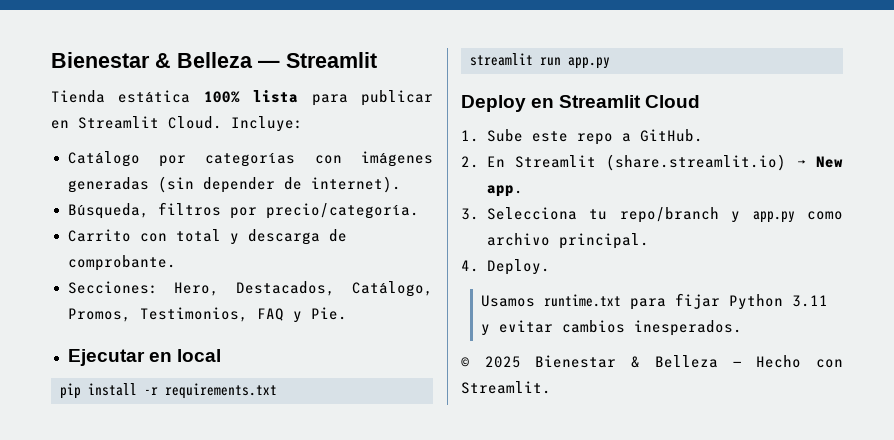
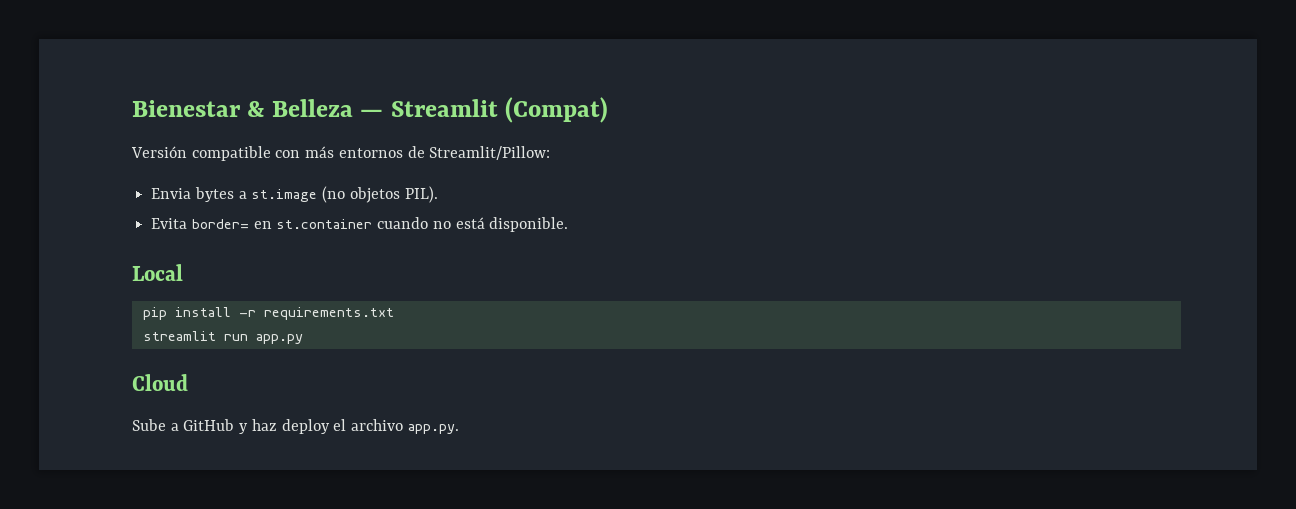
[51,90,433,106] [51,116,303,132] [67,151,433,167] [67,176,401,193] [67,202,419,219] [67,229,347,245] [67,255,176,271] [67,281,433,297] [67,307,347,323] [67,349,221,366] // Tienda estática 100% lista para publicar en Streamlit Cloud. Incluye: // Catálogo por categorías con imágenes generadas (sin depender de internet). // Búsqueda, filtros por precio/categoría. // Carrito con total y descarga de comprobante. // Secciones: Hero, Destacados, Catálogo, Promos, Testimonios, FAQ y Pie. // Ejecutar en local -> [505,97,609,123] [131,146,551,161] [151,186,438,203] [151,217,569,232] [132,264,183,281] (Compat) // Versión compatible con más entornos de Streamlit/Pillow: // Envia bytes a st.image (no objetos PIL). // Evita border= en st.container cuando no está disponible. // Local
[461,95,701,112] [461,129,703,145] [461,154,843,171] [486,185,523,197] [461,207,843,223] [486,233,649,249] [461,259,550,275] [480,293,828,310] [480,320,742,336] [461,355,843,368] [461,381,551,394] Deploy en Streamlit Cloud // 1. Sube este repo a GitHub. // 2. En Streamlit (share.streamlit.io) → New app. // 3. Selecciona tu repo/branch y app.py como archivo principal. // 4. Deploy. // Usamos runtime.txt para fijar Python 3.11 y evitar cambios inesperados. // © 2025 Bienestar & Belleza — Hecho con Streamlit. -> [132,374,188,391] [132,419,459,434] Cloud // Sube a GitHub y haz deploy el archivo app.py.

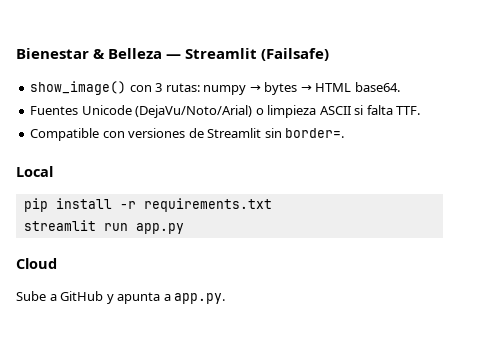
[505,97,609,123] [131,146,551,161] [151,186,438,203] [151,217,569,232] (Compat) // Versión compatible con más entornos de Streamlit/Pillow: // Envia bytes a st.image (no objetos PIL). // Evita border= en st.container cuando no está disponible. -> [261,48,330,61] [30,81,400,95] [30,105,421,118] [30,128,345,141] (Failsafe) // show_image() con 3 rutas: numpy → bytes → HTML base64. // Fuentes Unicode (DejaVu/Noto/Arial) o limpieza ASCII si falta TTF. // Compatible con versiones de Streamlit sin border=.
[251,419,404,434] haz deploy el archivo -> [117,292,171,304] apunta a

